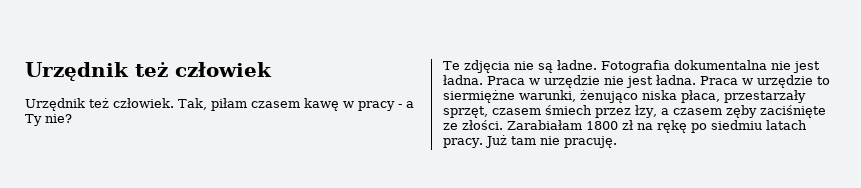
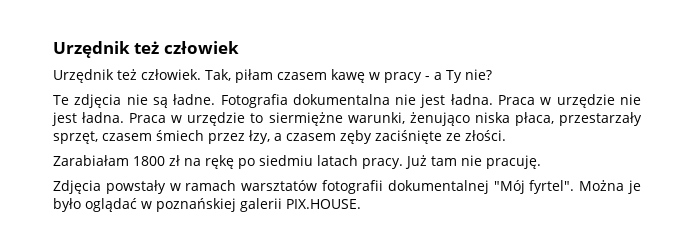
(503, 125) none -> (506, 135) //
(617, 142) none -> [53,180,641,194] [53,198,361,212] // Zdjęcia powstały w ramach warsztatów fotografii dokumentalnej "Mój fyrtel". Można je było oglądać w poznańskiej galerii PIX.HOUSE.

